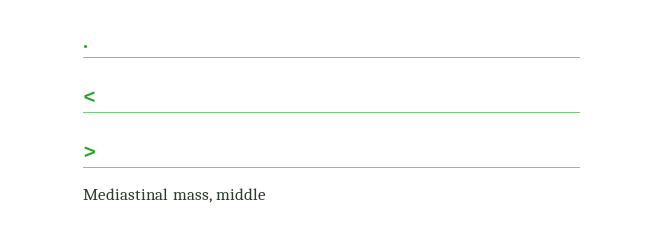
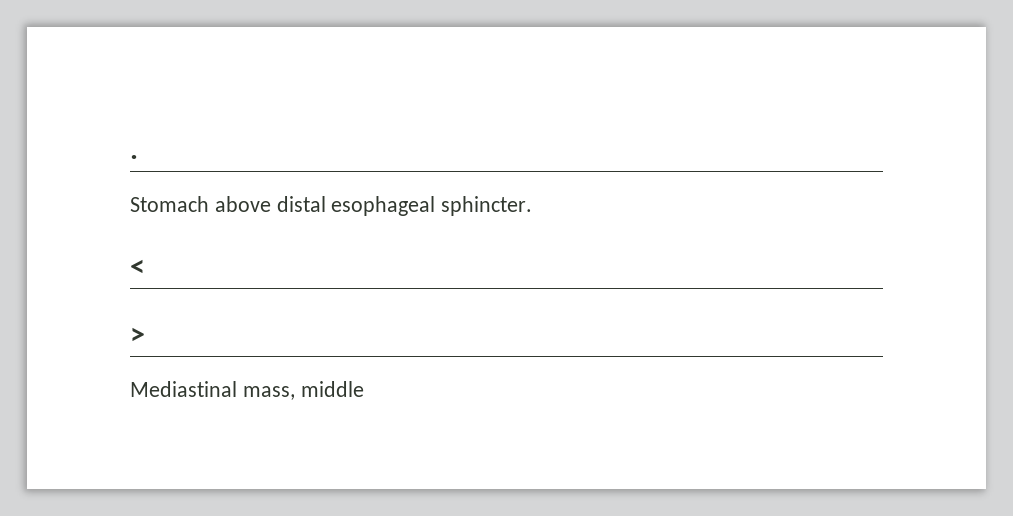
(88, 46) none -> [130,196,533,216] // Stomach above distal esophageal sphincter.

